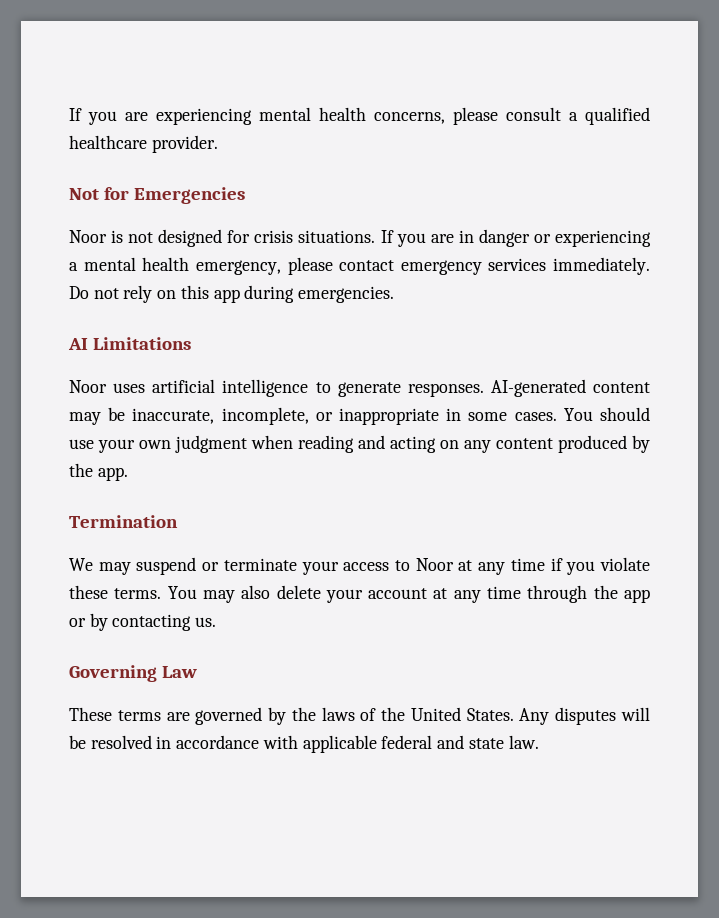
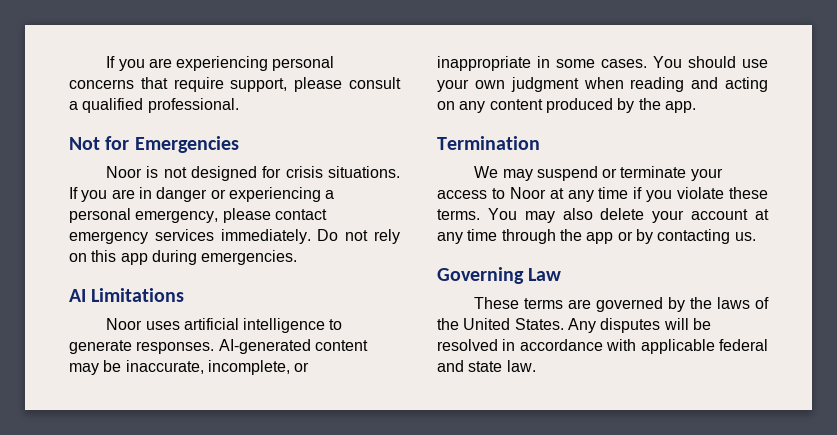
[259,107,445,124] mental health concerns, -> [272,56,335,71] [69,77,288,92] personal concerns that require support,
[69,135,218,153] healthcare provider. -> [147,98,239,113] professional.
[83,257,190,271] mental health -> [69,208,131,223] personal

